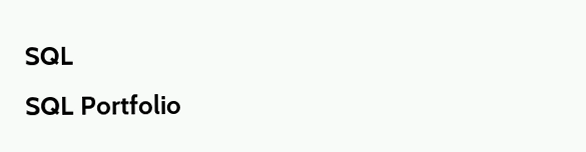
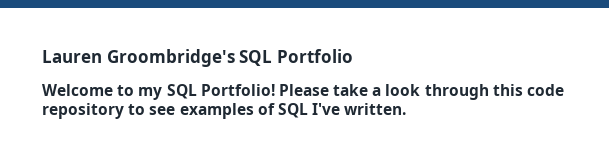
[24,46,73,66] SQL // -> [42,49,235,67] Lauren Groombridge's
(183, 104) none -> [42,84,565,100] [42,103,407,119] // Welcome to my SQL Portfolio! Please take a look through this code repository to see examples of SQL I've written.

